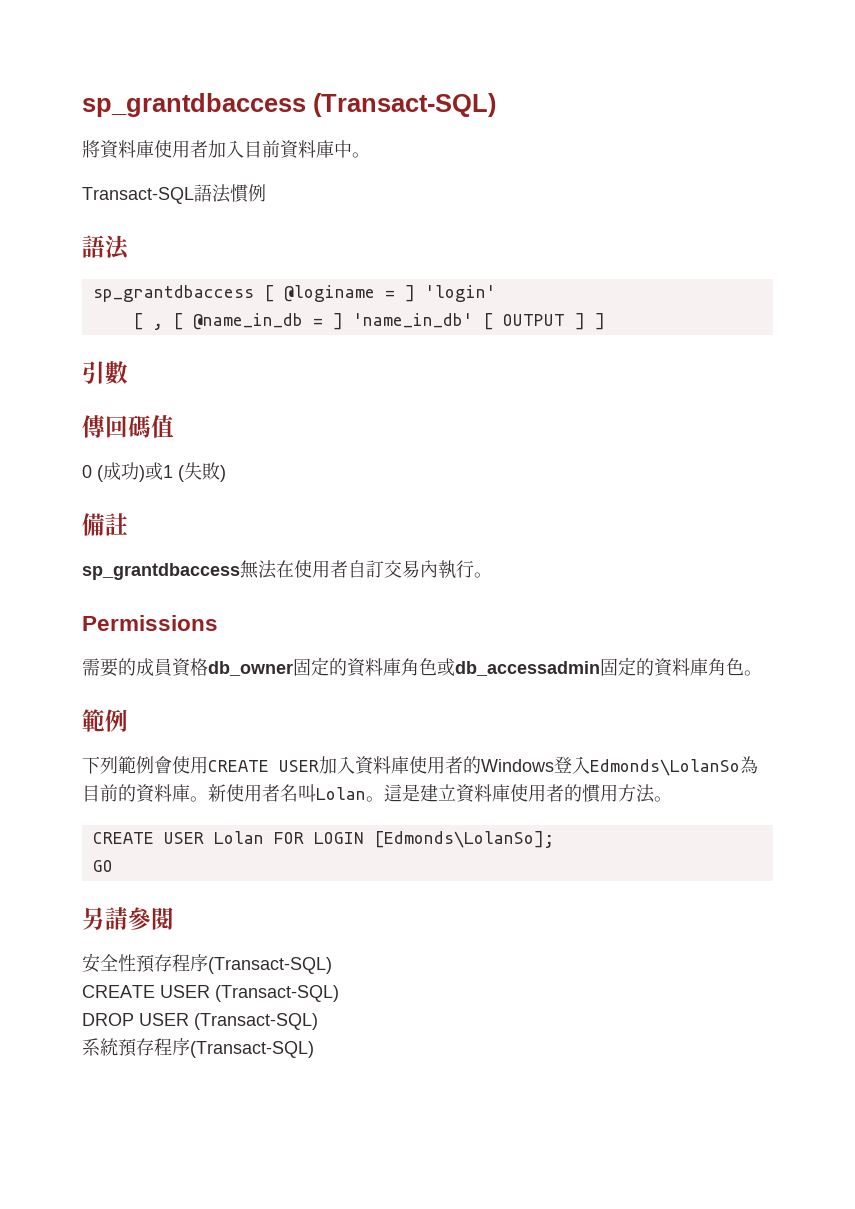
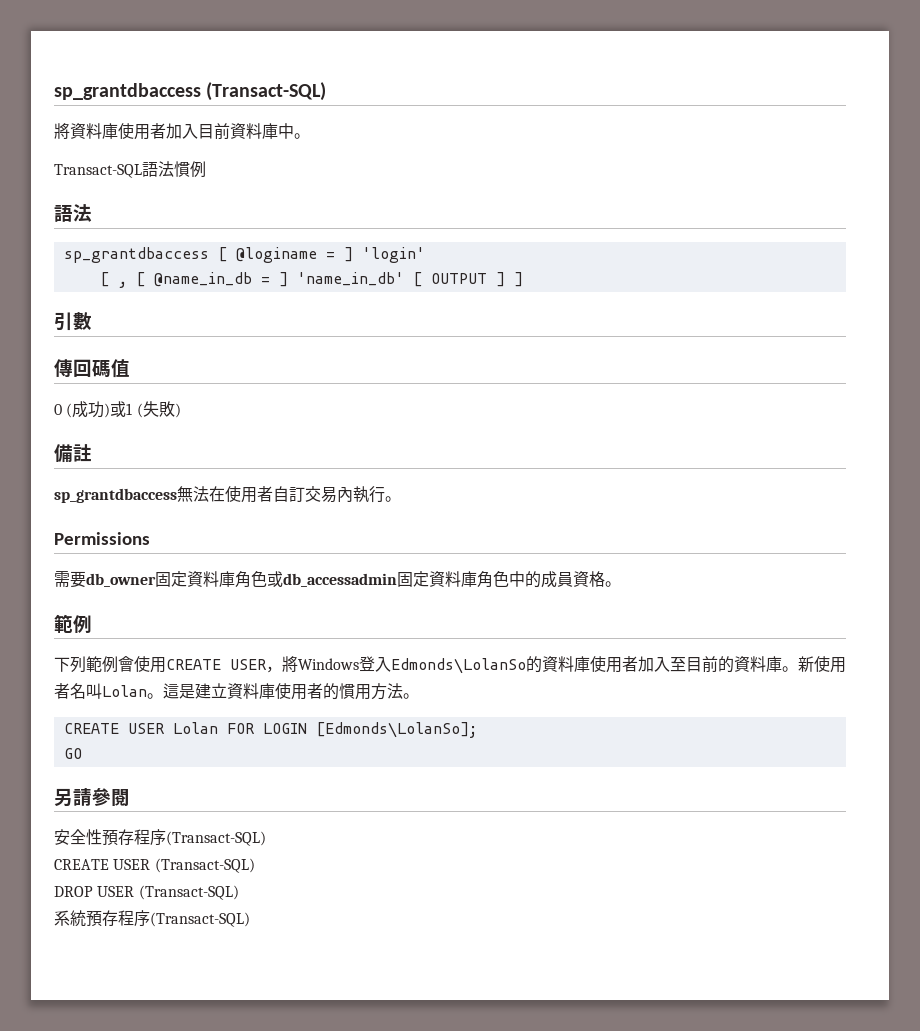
[118,658,208,677] 的成員資格 -> (86, 579) none
[329,658,347,676] 的 -> (187, 579) none
[636,658,744,677] 的資料庫角色 -> [429,571,605,588] 資料庫角色中的成員資格
[319,756,758,776] 加入資料庫使用者的Windows登入Edmonds\LolanSo為 -> [266,656,686,674] ，將Windows登入Edmonds\LolanSo的資料庫使用者加入至

